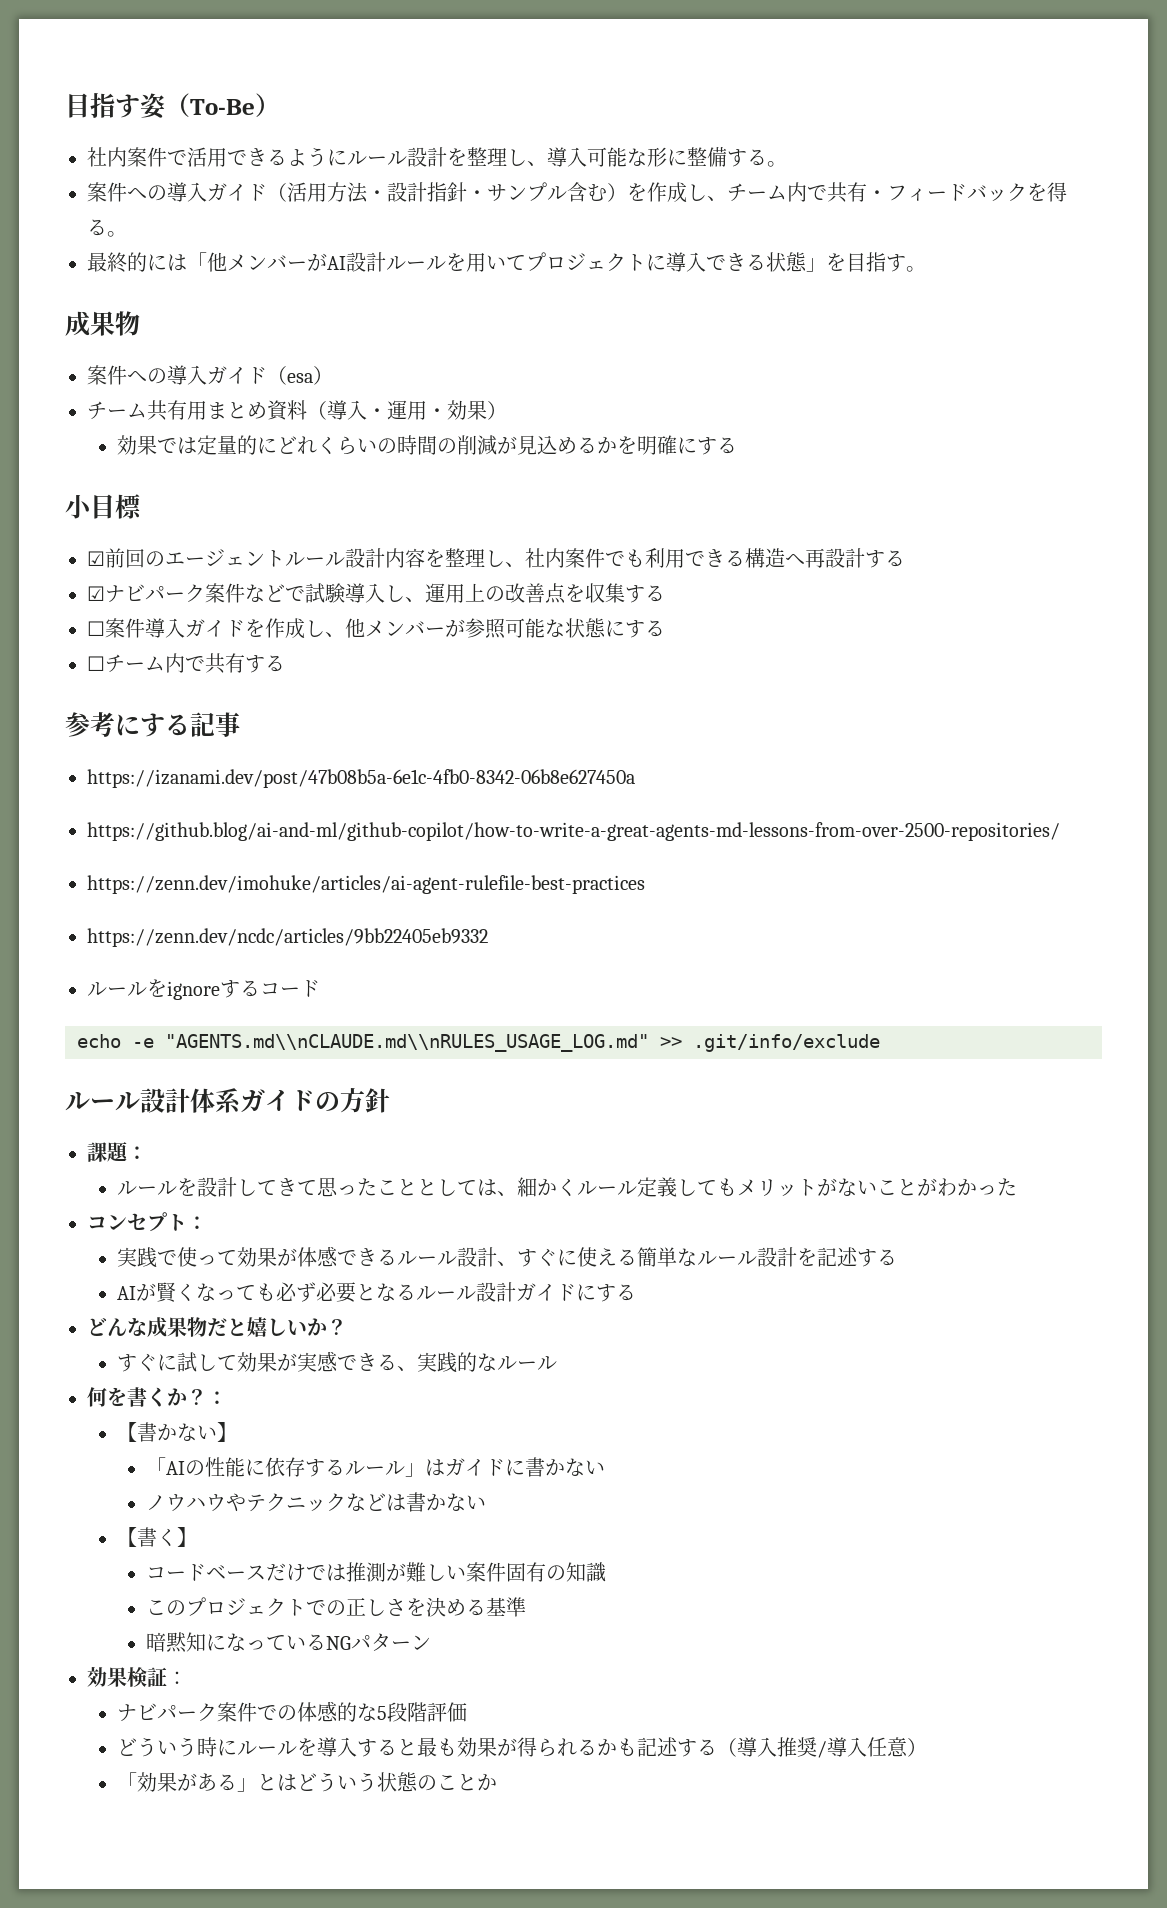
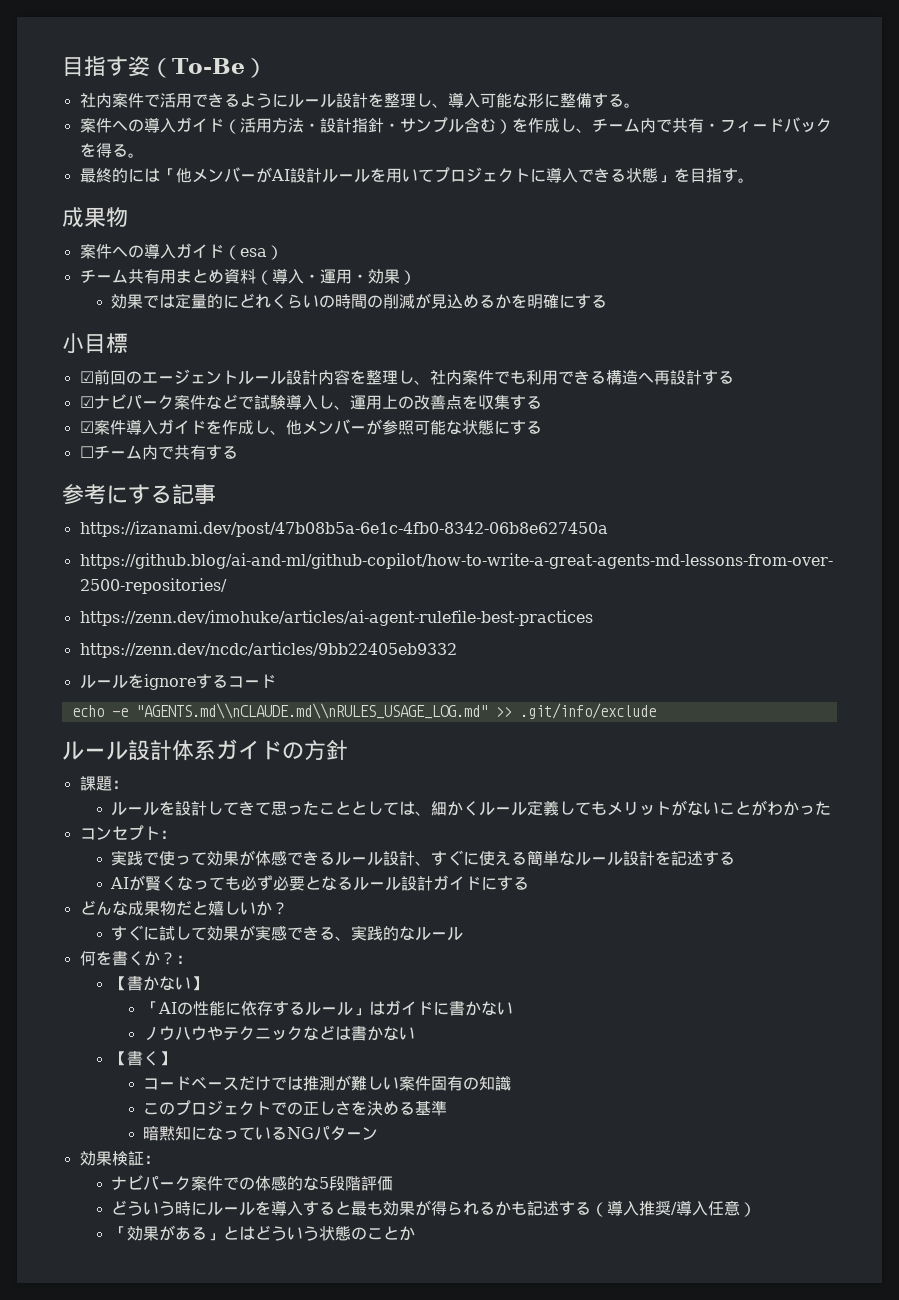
[87,621,105,636] ☐ -> [79,421,94,433] ☑

